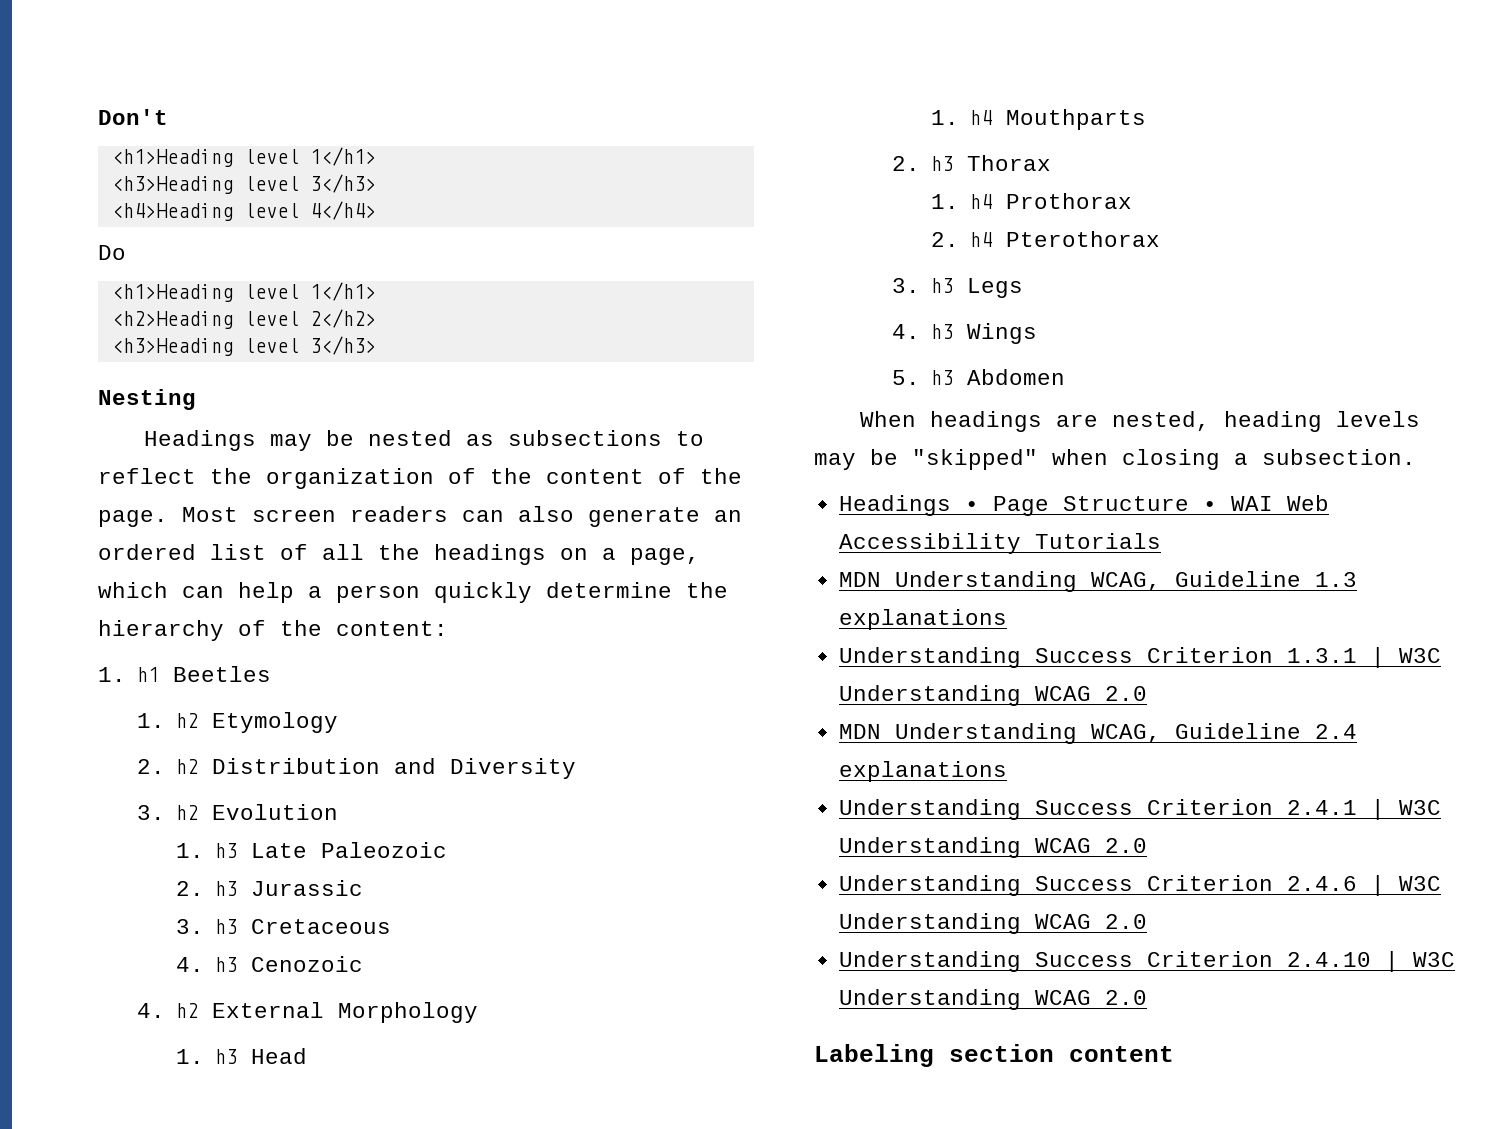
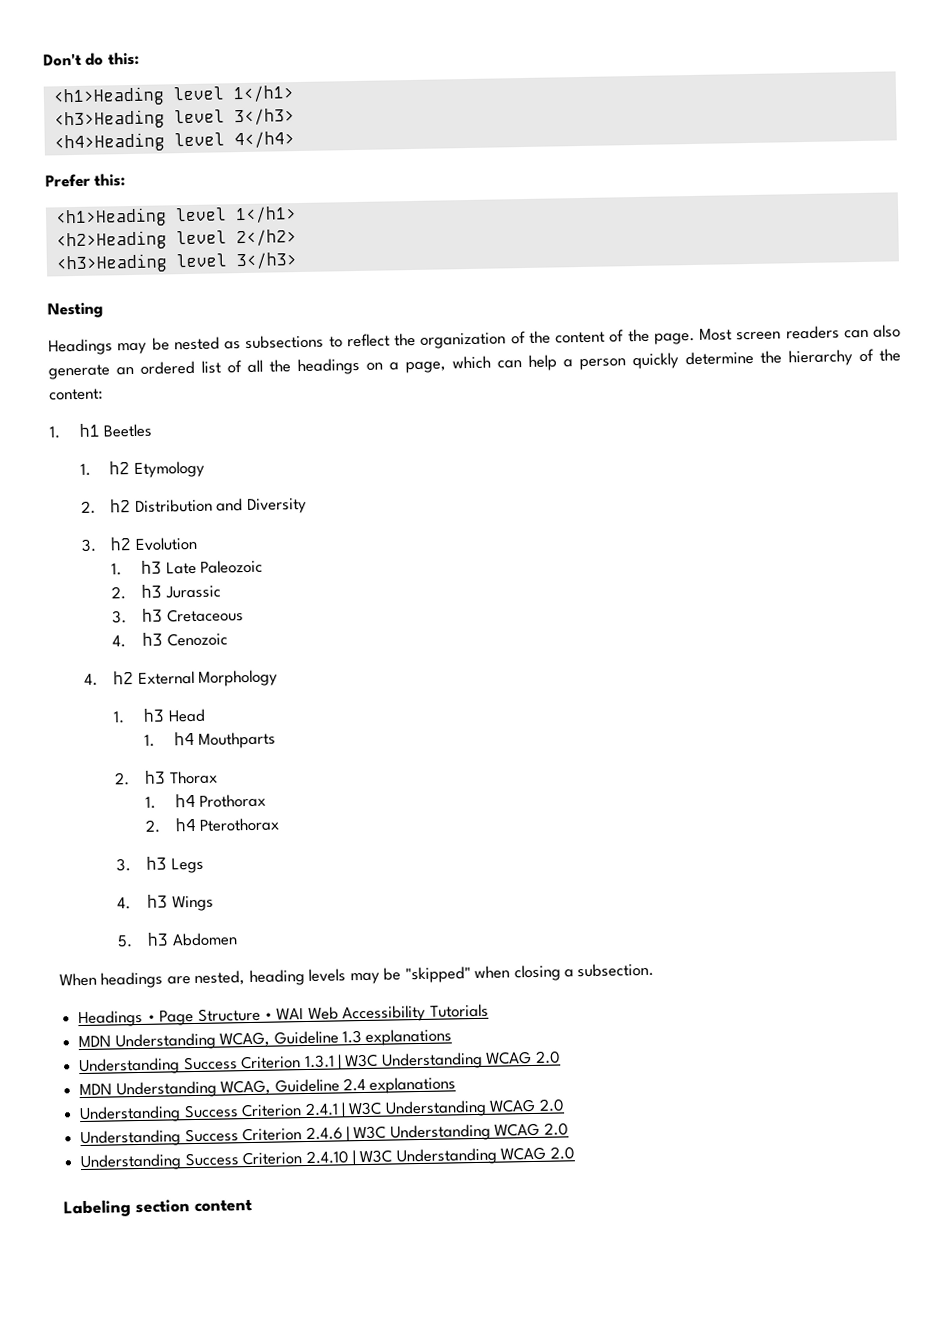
(168, 117) none -> [85,51,140,66] do this:
[98,245,126,260] Do -> [45,173,127,188] Prefer this:

